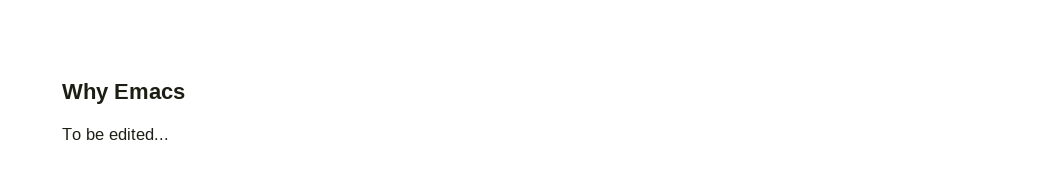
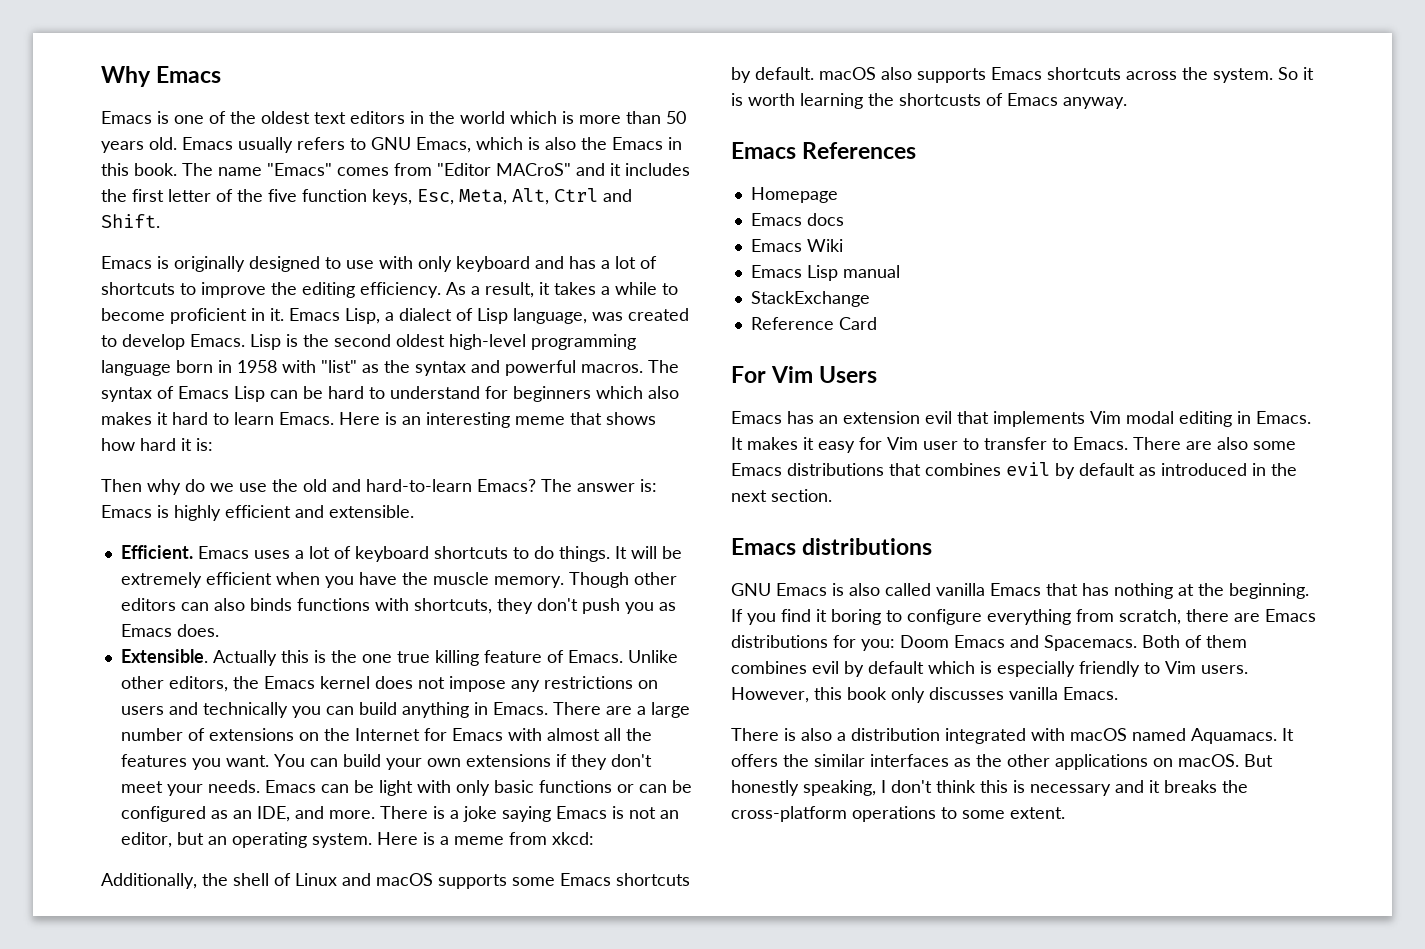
[62,128,169,140] To be edited... -> [101,111,686,124] [101,137,682,153] [101,163,690,176] [101,188,632,205] [101,214,160,228] [101,256,657,272] [101,282,678,298] [101,308,689,324] [101,334,636,350] [101,360,679,376] [101,386,679,402] [101,412,656,428] [101,438,213,451] [101,479,657,495] [101,505,414,521] [120,545,682,562] [120,572,677,588] [120,598,676,614] [120,624,219,637] [120,649,678,666] [120,676,658,692] [120,702,690,718] [120,728,652,741] [120,754,652,770] [120,780,692,796] [120,806,679,822] [120,832,594,848] [101,873,690,889] [731,67,1314,83] [731,93,1127,109] [731,142,917,159] [750,187,838,203] [750,213,844,226] [750,239,843,252] [750,265,900,281] [750,291,870,307] [750,317,877,330] [731,366,878,383] [731,411,1311,427] [731,437,1296,453] [731,462,1297,479] [731,489,832,502] [731,538,933,555] [731,583,1309,599] [731,609,1316,625] [731,635,1247,651] [731,661,1248,677] [731,687,1118,703] [731,728,1294,744] [731,754,1273,770] [731,780,1248,796] [731,806,1065,822] Emacs is one of the oldest text editors in the world which is more than 50 years old. Emacs usually refers to GNU Emacs, which is also the Emacs in this book. The name "Emacs" comes from "Editor MACroS" and it includes the first letter of the five function keys, Esc, Meta, Alt, Ctrl and Shift. // Emacs is originally designed to use with only keyboard and has a lot of shortcuts to improve the editing efficiency. As a result, it takes a while to become proficient in it. Emacs Lisp, a dialect of Lisp language, was created to develop Emacs. Lisp is the second oldest high-level programming language born in 1958 with "list" as the syntax and powerful macros. The syntax of Emacs Lisp can be hard to understand for beginners which also makes it hard to learn Emacs. Here is an interesting meme that shows how hard it is: // Then why do we use the old and hard-to-learn Emacs? The answer is: Emacs is highly efficient and extensible. // Efficient. Emacs uses a lot of keyboard shortcuts to do things. It will be extremely efficient when you have the muscle memory. Though other editors can also binds functions with shortcuts, they don't push you as Emacs does. // Extensible. Actually this is the one true killing feature of Emacs. Unlike other editors, the Emacs kernel does not impose any restrictions on users and technically you can build anything in Emacs. There are a large number of extensions on the Internet for Emacs with almost all the features you want. You can build your own extensions if they don't meet your needs. Emacs can be light with only basic functions or can be configured as an IDE, and more. There is a joke saying Emacs is not an editor, but an operating system. Here is a meme from xkcd: // Additionally, the shell of Linux and macOS supports some Emacs shortcuts by default. macOS also supports Emacs shortcuts across the system. So it is worth learning the shortcusts of Emacs anyway. // Emacs References // Homepage // Emacs docs // Emacs Wiki // Emacs Lisp manual // StackExchange // Reference Card // For Vim Users // Emacs has an extension evil that implements Vim modal editing in Emacs. It makes it easy for Vim user to transfer to Emacs. There are also some Emacs distributions that combines evil by default as introduced in the next section. // Emacs distributions // GNU Emacs is also called vanilla Emacs that has nothing at the beginning. If you find it boring to configure everything from scratch, there are Emacs distributions for you: Doom Emacs and Spacemacs. Both of them combines evil by default which is especially friendly to Vim users. However, this book only discusses vanilla Emacs. // There is also a distribution integrated with macOS named Aquamacs. It offers the similar interfaces as the other applications on macOS. But honestly speaking, I don't think this is necessary and it breaks the cross-platform operations to some extent.

